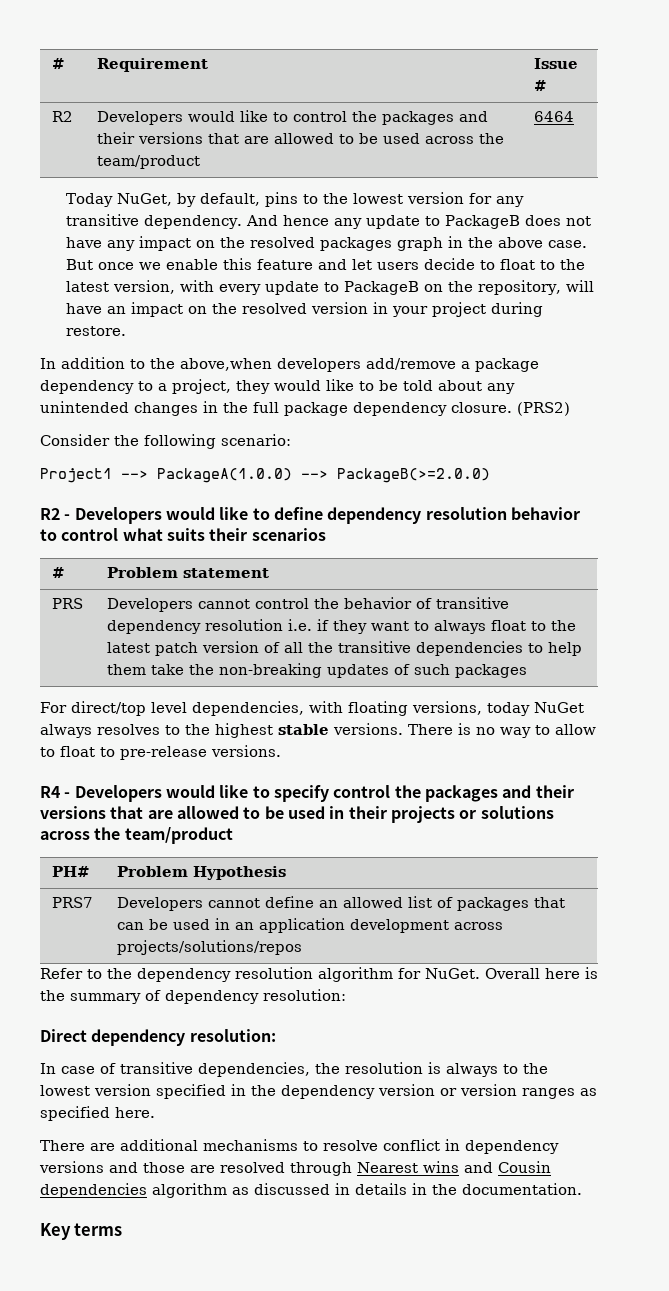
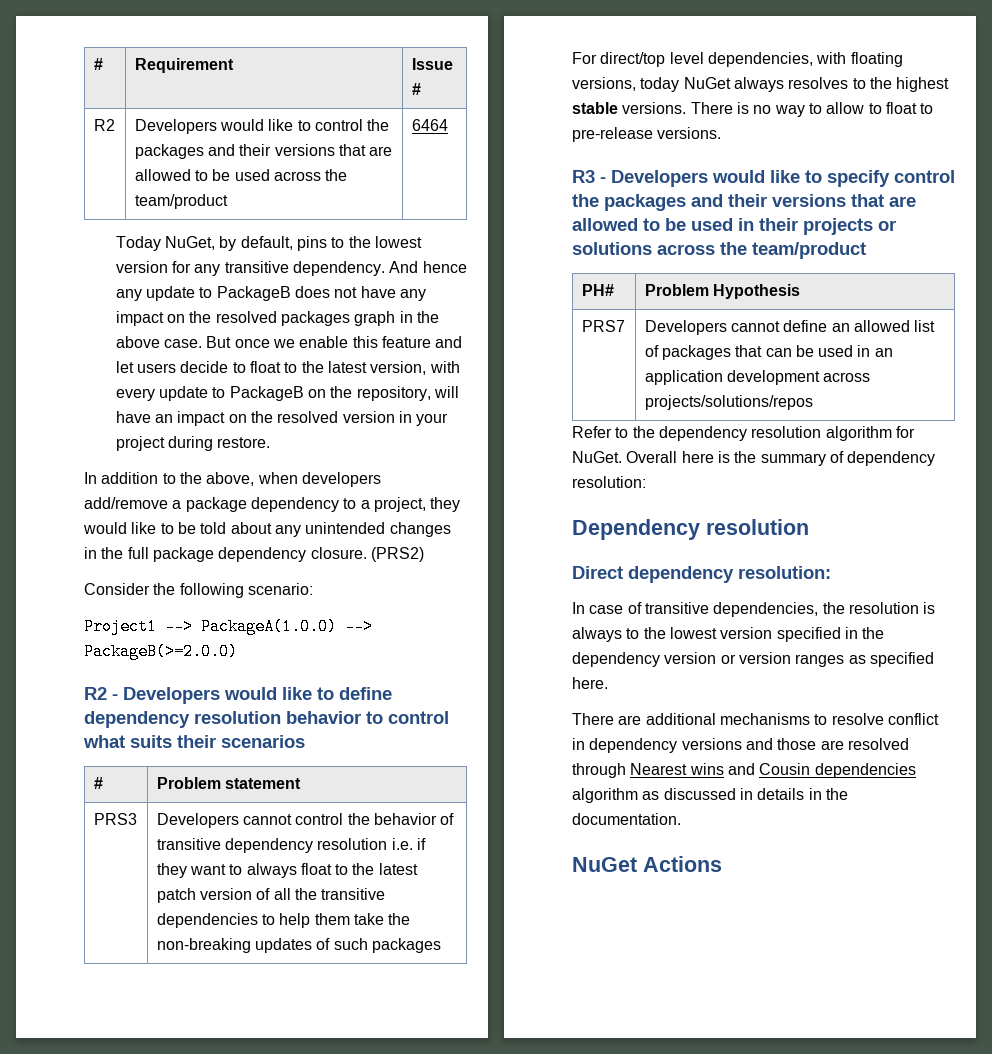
[180,358,272,371] above,when -> [206,472,298,486] above, when
[51,598,83,609] PRS -> [93,813,137,825] PRS3
[40,786,60,798] R4 -> [572,170,595,183] R3
(346, 995) none -> [572,519,809,540] // Dependency resolution
[40,1223,123,1240] Key terms -> [572,856,722,872] NuGet Actions

